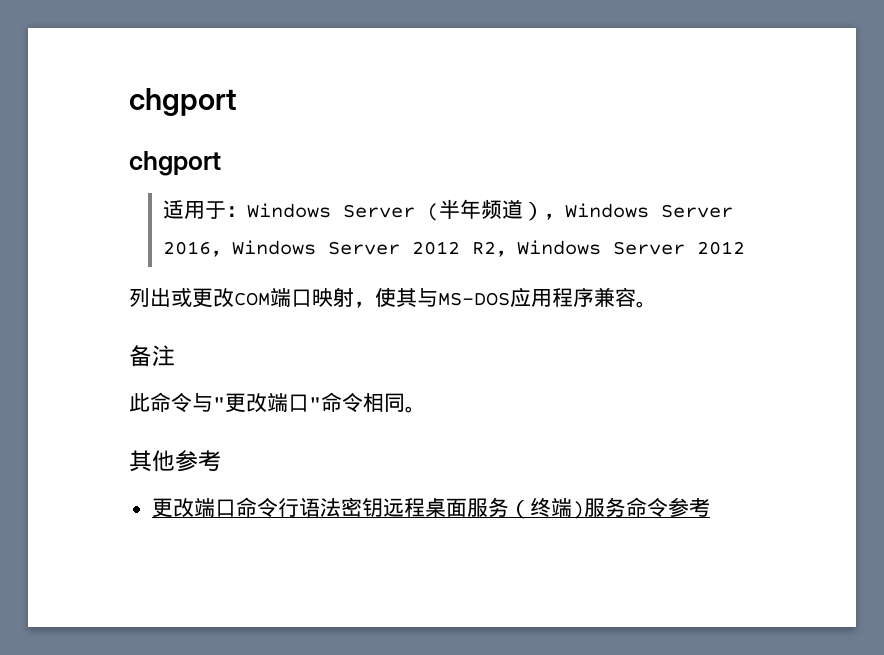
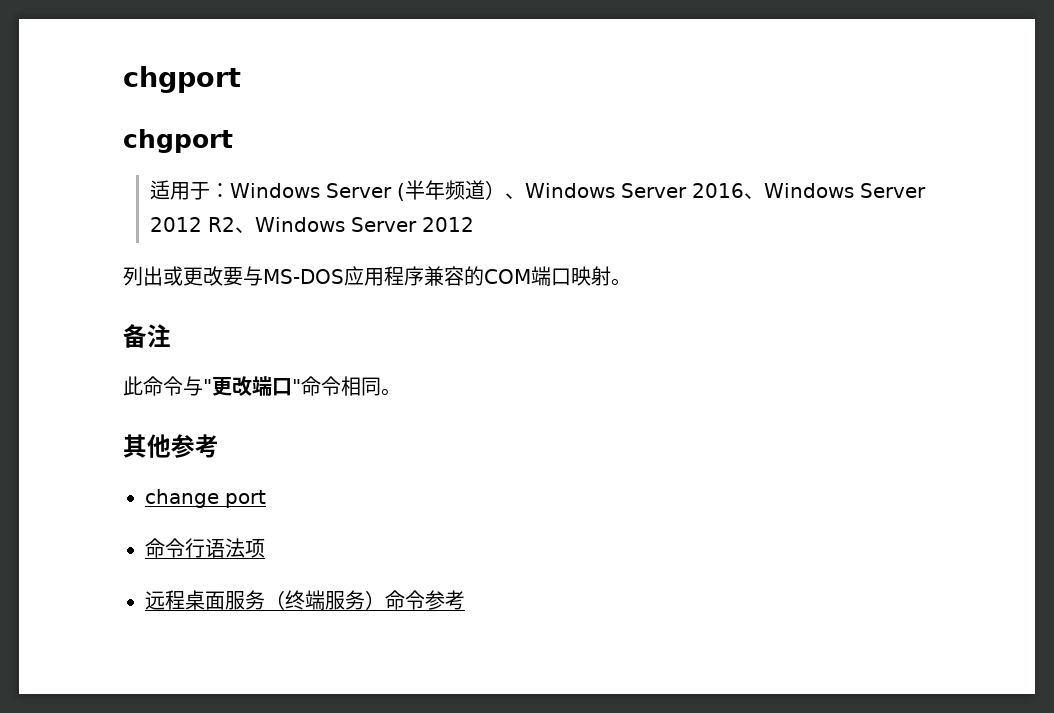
[543,213,565,220] ， -> [504,193,525,199] 、
[210,250,232,257] ， -> [743,193,764,199] 、
[495,250,517,257] ， -> [234,227,255,233] 、
[234,287,417,308] COM端口映射，使其 -> [223,267,243,286] 要
(636, 297) none -> [464,266,611,286] 的COM端口映射
[151,498,236,518] 更改端口 -> [145,489,266,508] change port //
[340,497,383,517] 密钥 -> [245,539,265,558] 项 //
[571,497,626,519] )服务 -> [325,590,385,610] 服务）

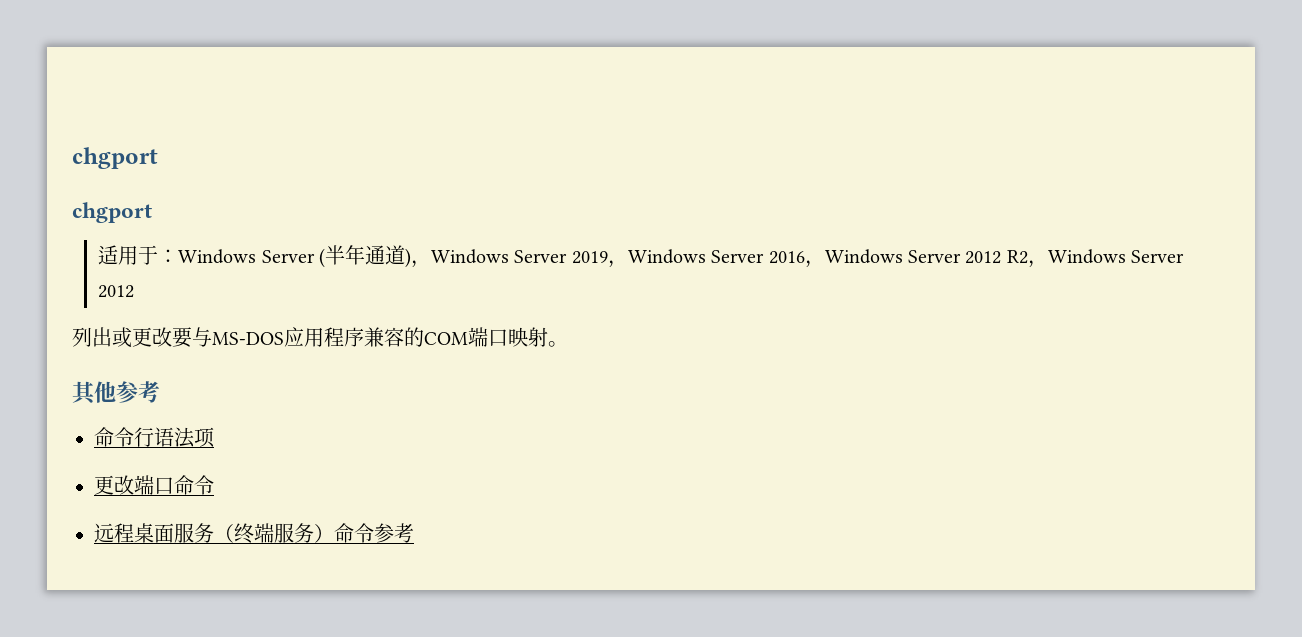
[444,180,525,200] 频道）、 -> [364,245,628,268] 通道)，Windows Server 2019，
[743,193,764,199] 、 -> [804,260,825,268] ，
[234,227,255,233] 、 -> [1027,260,1048,268] ，
[123,324,171,348] [123,376,401,396] // 备注 // 此命令与"更改端口"命令相同。 -> (568, 344) none
[145,489,266,508] // change port -> (160, 392) none
(265, 548) none -> [94,475,214,495] // 更改端口命令

